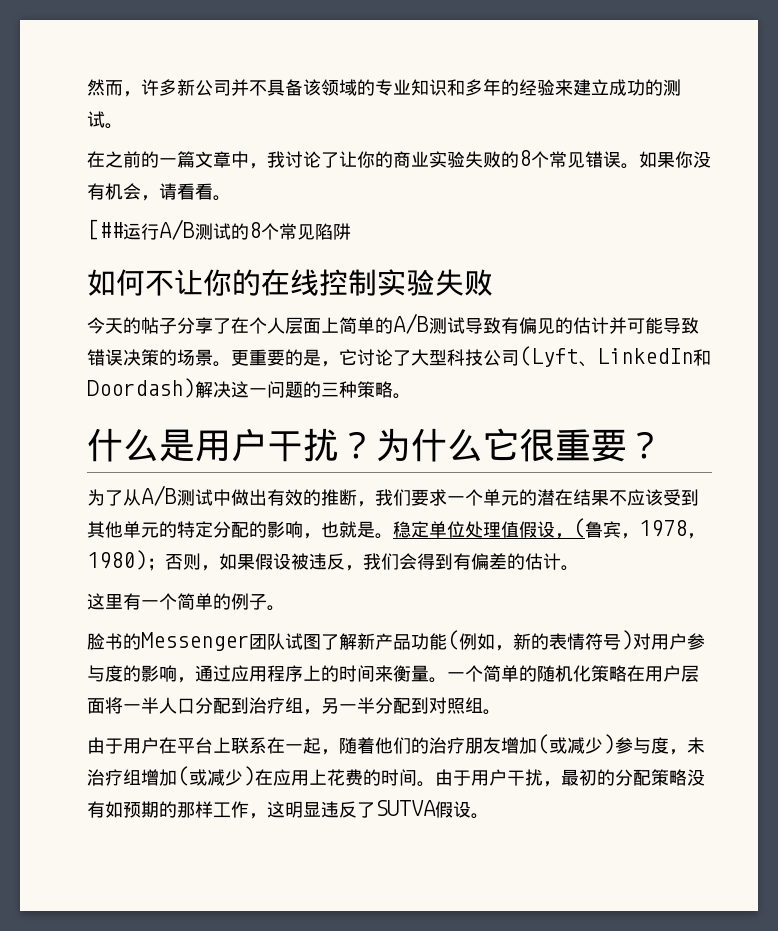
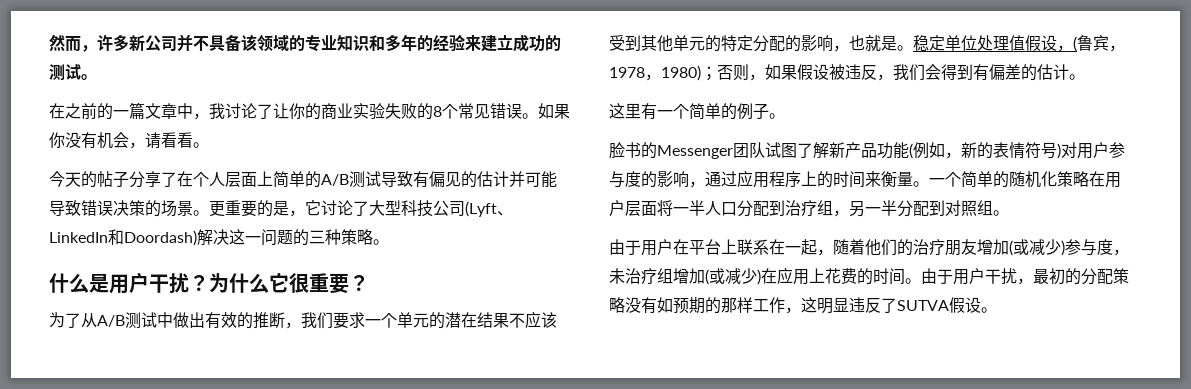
[87,219,351,240] [87,269,493,296] // [##运行A/B测试的8个常见陷阱 // 如何不让你的在线控制实验失败 -> (209, 145) none

